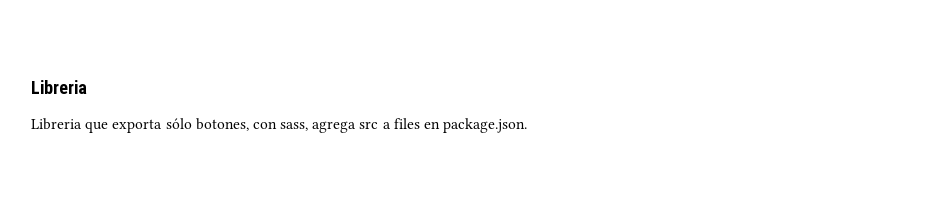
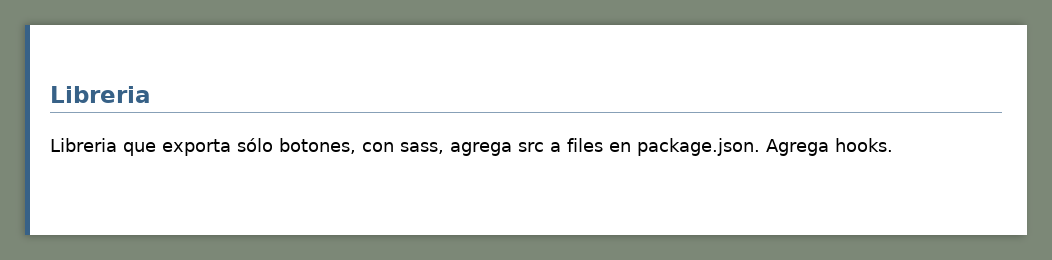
(528, 125) none -> [766,138,893,156] Agrega hooks.

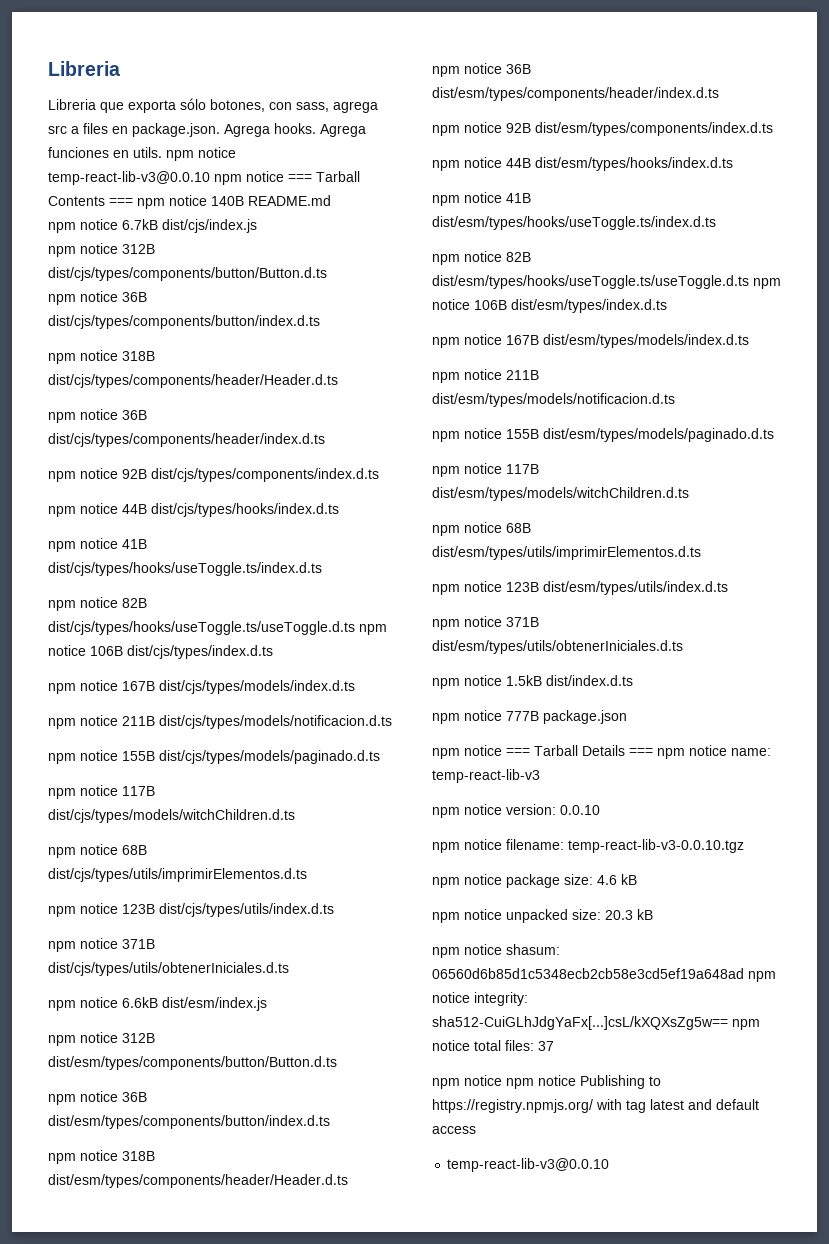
(893, 145) none -> [320,124,366,137] [48,147,236,161] [48,171,360,185] [48,195,331,209] [48,219,257,233] [48,243,155,257] [48,267,327,281] [48,291,147,305] [48,315,320,329] [48,350,155,364] [48,374,338,388] [48,409,147,423] [48,433,325,447] [48,468,379,482] [48,503,339,517] [48,538,147,552] [48,562,322,576] [48,597,147,611] [48,621,387,635] [48,645,273,659] [48,680,355,694] [48,715,392,729] [48,750,380,764] [48,785,155,799] [48,809,295,823] [48,844,147,858] [48,868,307,882] [48,903,334,917] [48,938,155,952] [48,962,289,976] [48,997,267,1011] [48,1032,155,1046] [48,1056,337,1070] [48,1091,147,1105] [48,1115,330,1129] [48,1150,155,1164] [48,1174,348,1188] [432,63,531,77] [432,87,719,101] [432,122,773,136] [432,157,733,171] [432,192,531,206] [432,216,716,230] [432,251,531,265] [432,275,781,289] [432,299,667,313] [432,334,749,348] [432,369,539,383] [432,393,675,407] [432,428,774,442] [432,463,539,477] [432,487,689,501] [432,522,531,536] [432,546,701,560] [432,581,728,595] [432,616,539,630] [432,640,683,654] [432,675,633,689] [432,710,627,724] [432,745,771,759] [432,769,540,783] [432,804,600,818] [432,839,744,853] [432,874,637,888] [432,909,653,923] [432,944,560,958] [432,968,776,982] [432,992,528,1006] [432,1016,760,1030] [432,1040,554,1051] [432,1075,661,1089] [432,1099,759,1113] [432,1126,476,1134] [447,1158,610,1172] Agrega funciones en utils. npm notice temp-react-lib-v3@0.0.10 npm notice === Tarball Contents === npm notice 140B README.md // npm notice 6.7kB dist/cjs/index.js // npm notice 312B dist/cjs/types/components/button/Button.d.ts // npm notice 36B dist/cjs/types/components/button/index.d.ts // npm notice 318B dist/cjs/types/components/header/Header.d.ts // npm notice 36B dist/cjs/types/components/header/index.d.ts // npm notice 92B dist/cjs/types/components/index.d.ts // npm notice 44B dist/cjs/types/hooks/index.d.ts // npm notice 41B dist/cjs/types/hooks/useToggle.ts/index.d.ts // npm notice 82B dist/cjs/types/hooks/useToggle.ts/useToggle.d.ts npm notice 106B dist/cjs/types/index.d.ts // npm notice 167B dist/cjs/types/models/index.d.ts // npm notice 211B dist/cjs/types/models/notificacion.d.ts // npm notice 155B dist/cjs/types/models/paginado.d.ts // npm notice 117B dist/cjs/types/models/witchChildren.d.ts // npm notice 68B dist/cjs/types/utils/imprimirElementos.d.ts // npm notice 123B dist/cjs/types/utils/index.d.ts // npm notice 371B dist/cjs/types/utils/obtenerIniciales.d.ts // npm notice 6.6kB dist/esm/index.js // npm notice 312B dist/esm/types/components/button/Button.d.ts // npm notice 36B dist/esm/types/components/button/index.d.ts // npm notice 318B dist/esm/types/components/header/Header.d.ts // npm notice 36B dist/esm/types/components/header/index.d.ts // npm notice 92B dist/esm/types/components/index.d.ts // npm notice 44B dist/esm/types/hooks/index.d.ts // npm notice 41B dist/esm/types/hooks/useToggle.ts/index.d.ts // npm notice 82B dist/esm/types/hooks/useToggle.ts/useToggle.d.ts npm notice 106B dist/esm/types/index.d.ts // npm notice 167B dist/esm/types/models/index.d.ts // npm notice 211B dist/esm/types/models/notificacion.d.ts // npm notice 155B dist/esm/types/models/paginado.d.ts // npm notice 117B dist/esm/types/models/witchChildren.d.ts // npm notice 68B dist/esm/types/utils/imprimirElementos.d.ts // npm notice 123B dist/esm/types/utils/index.d.ts // npm notice 371B dist/esm/types/utils/obtenerIniciales.d.ts // npm notice 1.5kB dist/index.d.ts // npm notice 777B package.json // npm notice === Tarball Details === npm notice name: temp-react-lib-v3 // npm notice version: 0.0.10 // npm notice filename: temp-react-lib-v3-0.0.10.tgz // npm notice package size: 4.6 kB // npm notice unpacked size: 20.3 kB // npm notice shasum: 06560d6b85d1c5348ecb2cb58e3cd5ef19a648ad npm notice integrity: sha512-CuiGLhJdgYaFx[...]csL/kXQXsZg5w== npm notice total files: 37 // npm notice npm notice Publishing to https://registry.npmjs.org/ with tag latest and default access // temp-react-lib-v3@0.0.10

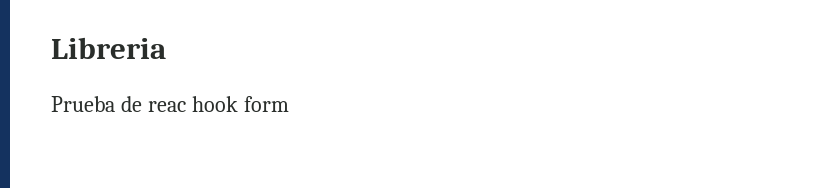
[48,98,378,113] [48,123,366,137] [48,147,236,161] [48,171,360,185] [48,195,331,209] [48,219,257,233] [48,243,155,257] [48,267,327,281] [48,291,147,305] [48,315,320,329] [48,350,155,364] [48,374,338,388] [48,409,147,423] [48,433,325,447] [48,468,379,482] [48,503,339,517] [48,538,147,552] [48,562,322,576] [48,597,147,611] [48,621,387,635] [48,645,273,659] [48,680,355,694] [48,715,392,729] [48,750,380,764] [48,785,155,799] [48,809,295,823] [48,844,147,858] [48,868,307,882] [48,903,334,917] [48,938,155,952] [48,962,289,976] [48,997,267,1011] [48,1032,155,1046] [48,1056,337,1070] [48,1091,147,1105] [48,1115,330,1129] [48,1150,155,1164] [48,1174,348,1188] [432,63,531,77] [432,87,719,101] [432,122,773,136] [432,157,733,171] [432,192,531,206] [432,216,716,230] [432,251,531,265] [432,275,781,289] [432,299,667,313] [432,334,749,348] [432,369,539,383] [432,393,675,407] [432,428,774,442] [432,463,539,477] [432,487,689,501] [432,522,531,536] [432,546,701,560] [432,581,728,595] [432,616,539,630] [432,640,683,654] [432,675,633,689] [432,710,627,724] [432,745,771,759] [432,769,540,783] [432,804,600,818] [432,839,744,853] [432,874,637,888] [432,909,653,923] [432,944,560,958] [432,968,776,982] [432,992,528,1006] [432,1016,760,1030] [432,1040,554,1051] [432,1075,661,1089] [432,1099,759,1113] [432,1126,476,1134] [447,1158,610,1172] Libreria que exporta sólo botones, con sass, agrega src a files en package.json. Agrega hooks. Agrega funciones en utils. npm notice temp-react-lib-v3@0.0.10 npm notice === Tarball Contents === npm notice 140B README.md // npm notice 6.7kB dist/cjs/index.js // npm notice 312B dist/cjs/types/components/button/Button.d.ts // npm notice 36B dist/cjs/types/components/button/index.d.ts // npm notice 318B dist/cjs/types/components/header/Header.d.ts // npm notice 36B dist/cjs/types/components/header/index.d.ts // npm notice 92B dist/cjs/types/components/index.d.ts // npm notice 44B dist/cjs/types/hooks/index.d.ts // npm notice 41B dist/cjs/types/hooks/useToggle.ts/index.d.ts // npm notice 82B dist/cjs/types/hooks/useToggle.ts/useToggle.d.ts npm notice 106B dist/cjs/types/index.d.ts // npm notice 167B dist/cjs/types/models/index.d.ts // npm notice 211B dist/cjs/types/models/notificacion.d.ts // npm notice 155B dist/cjs/types/models/paginado.d.ts // npm notice 117B dist/cjs/types/models/witchChildren.d.ts // npm notice 68B dist/cjs/types/utils/imprimirElementos.d.ts // npm notice 123B dist/cjs/types/utils/index.d.ts // npm notice 371B dist/cjs/types/utils/obtenerIniciales.d.ts // npm notice 6.6kB dist/esm/index.js // npm notice 312B dist/esm/types/components/button/Button.d.ts // npm notice 36B dist/esm/types/components/button/index.d.ts // npm notice 318B dist/esm/types/components/header/Header.d.ts // npm notice 36B dist/esm/types/components/header/index.d.ts // npm notice 92B dist/esm/types/components/index.d.ts // npm notice 44B dist/esm/types/hooks/index.d.ts // npm notice 41B dist/esm/types/hooks/useToggle.ts/index.d.ts // npm notice 82B dist/esm/types/hooks/useToggle.ts/useToggle.d.ts npm notice 106B dist/esm/types/index.d.ts // npm notice 167B dist/esm/types/models/index.d.ts // npm notice 211B dist/esm/types/models/notificacion.d.ts // npm notice 155B dist/esm/types/models/paginado.d.ts // npm notice 117B dist/esm/types/models/witchChildren.d.ts // npm notice 68B dist/esm/types/utils/imprimirElementos.d.ts // npm notice 123B dist/esm/types/utils/index.d.ts // npm notice 371B dist/esm/types/utils/obtenerIniciales.d.ts // npm notice 1.5kB dist/index.d.ts // npm notice 777B package.json // npm notice === Tarball Details === npm notice name: temp-react-lib-v3 // npm notice version: 0.0.10 // npm notice filename: temp-react-lib-v3-0.0.10.tgz // npm notice package size: 4.6 kB // npm notice unpacked size: 20.3 kB // npm notice shasum: 06560d6b85d1c5348ecb2cb58e3cd5ef19a648ad npm notice integrity: sha512-CuiGLhJdgYaFx[...]csL/kXQXsZg5w== npm notice total files: 37 // npm notice npm notice Publishing to https://registry.npmjs.org/ with tag latest and default access // temp-react-lib-v3@0.0.10 -> [51,96,289,112] Prueba de reac hook form

